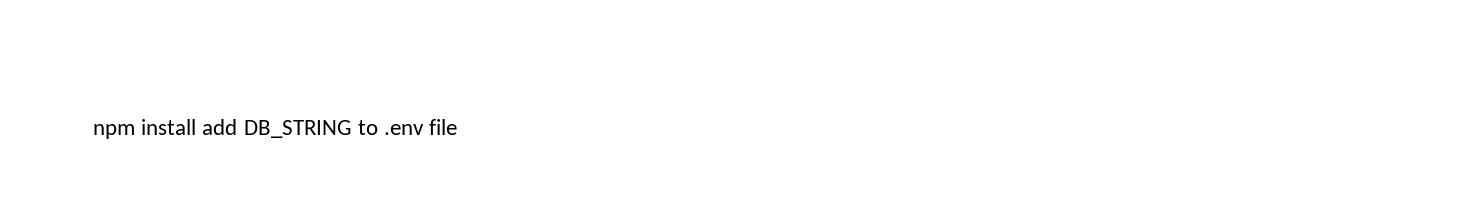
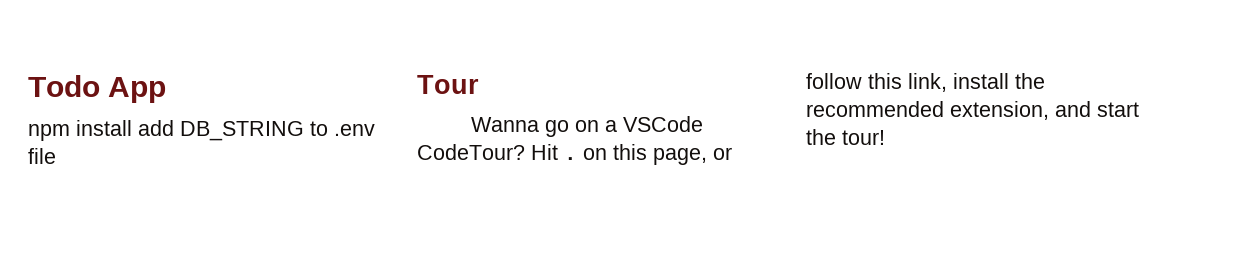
(93, 131) none -> [28,75,167,103] Todo App //
(458, 127) none -> [417,75,479,94] [471,116,704,137] [417,144,732,165] [806,73,1045,92] [806,101,1139,120] [806,129,885,145] // Tour // Wanna go on a VSCode CodeTour? Hit . on this page, or follow this link, install the recommended extension, and start the tour!

